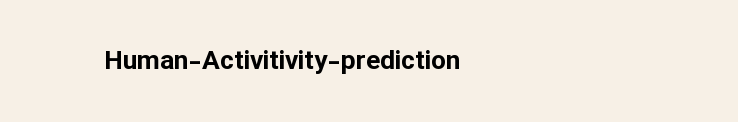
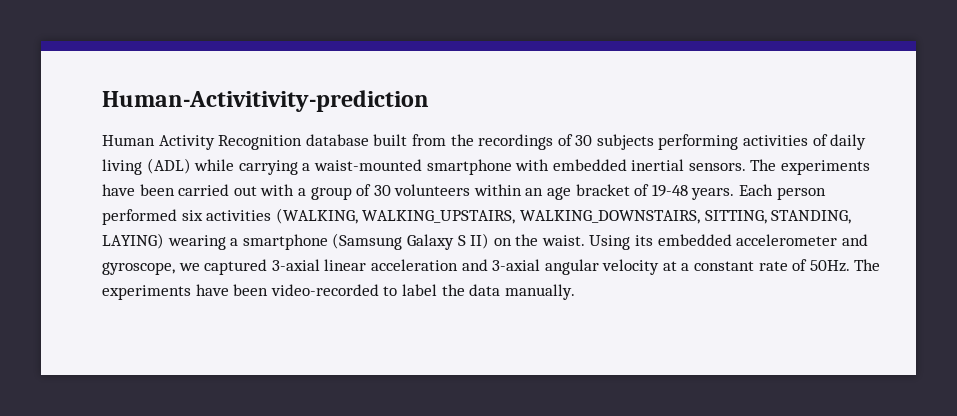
(460, 62) none -> [102,134,867,150] [102,158,871,175] [102,184,826,200] [102,208,852,225] [102,233,868,250] [102,259,881,275] [102,284,575,300] // Human Activity Recognition database built from the recordings of 30 subjects performing activities of daily living (ADL) while carrying a waist-mounted smartphone with embedded inertial sensors. The experiments have been carried out with a group of 30 volunteers within an age bracket of 19-48 years. Each person performed six activities (WALKING, WALKING_UPSTAIRS, WALKING_DOWNSTAIRS, SITTING, STANDING, LAYING) wearing a smartphone (Samsung Galaxy S II) on the waist. Using its embedded accelerometer and gyroscope, we captured 3-axial linear acceleration and 3-axial angular velocity at a constant rate of 50Hz. The experiments have been video-recorded to label the data manually.

